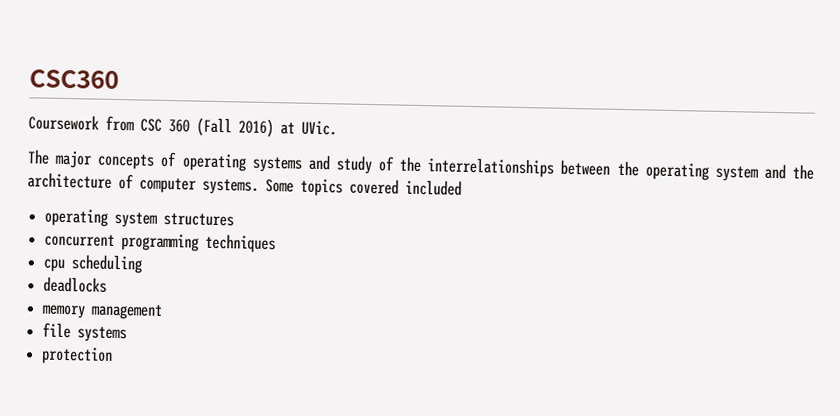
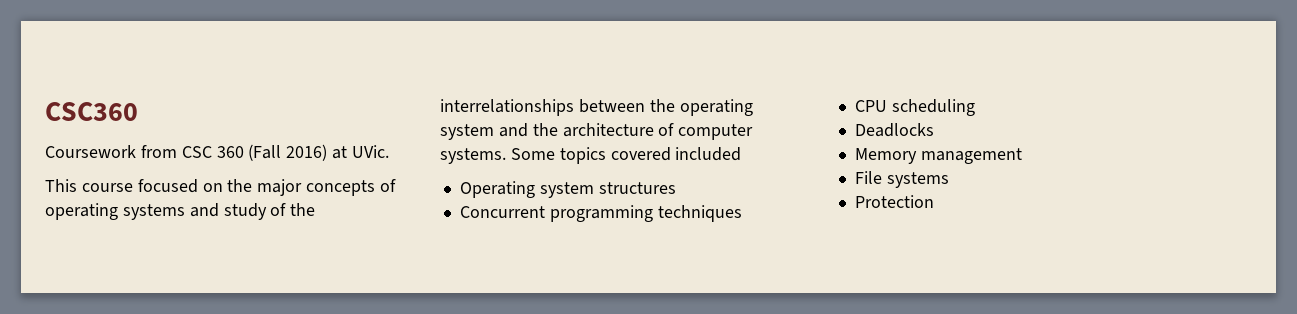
[27,149,50,165] The -> [45,179,253,193] This course focused on the
[44,208,109,227] operating -> [459,181,535,198] Operating
[44,233,116,247] concurrent -> [459,206,545,218] Concurrent
[43,258,66,273] cpu -> [854,100,887,112] CPU
[43,276,108,293] [42,304,87,319] deadlocks // memory -> [854,123,934,137] [854,148,917,164] Deadlocks // Memory
[42,322,72,339] file -> [854,171,882,184] File
[41,346,114,365] protection -> [854,195,934,208] Protection

